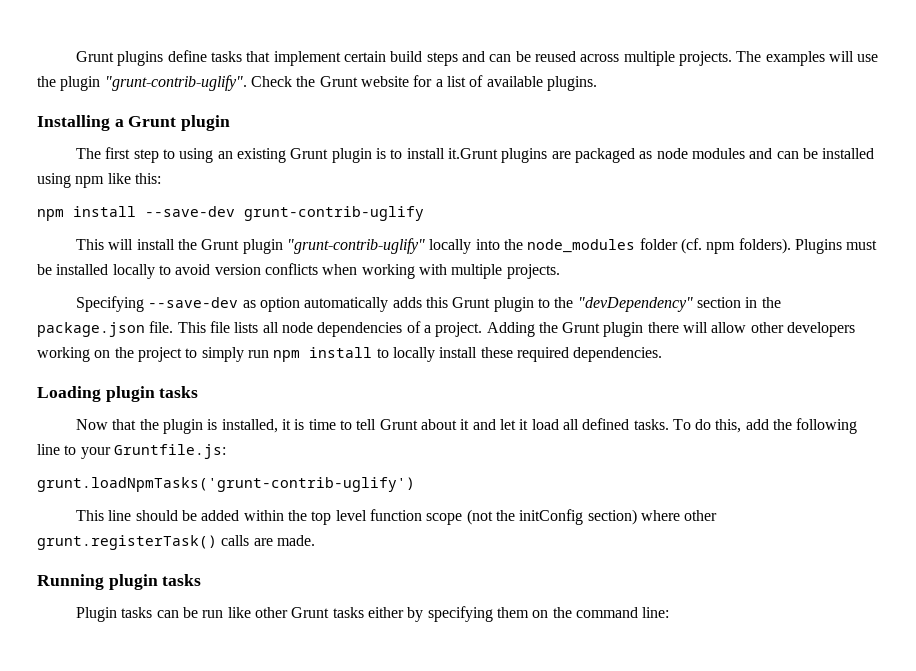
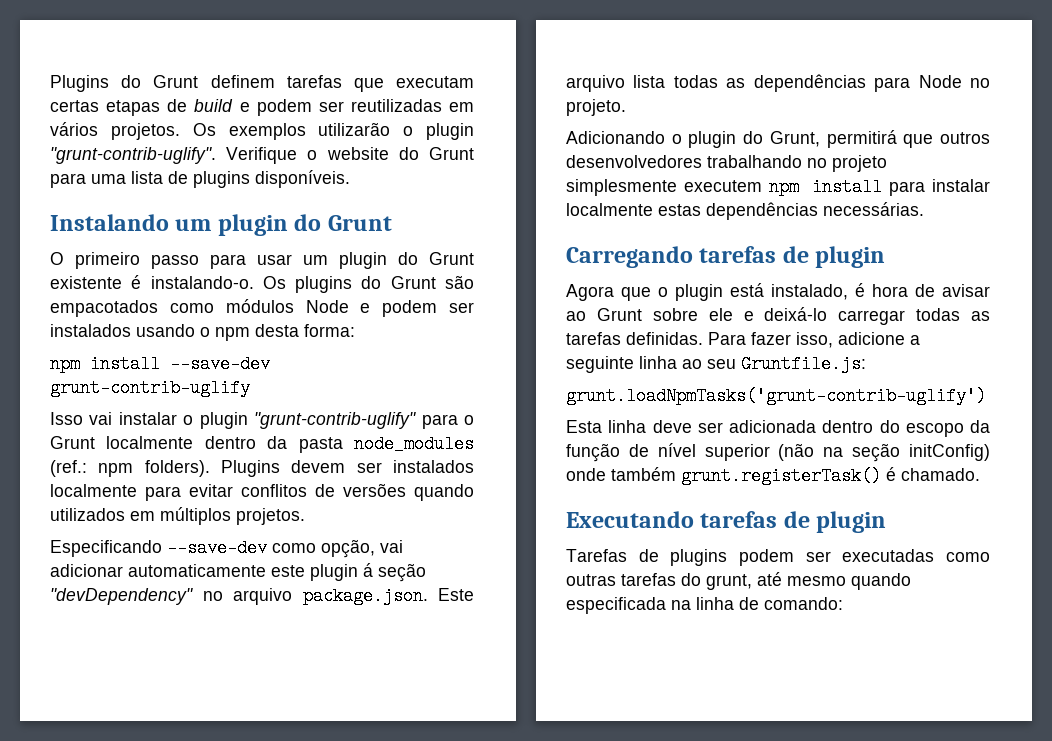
[76,50,879,66] [37,75,597,91] [37,115,231,131] [76,147,875,163] [37,173,161,188] [37,206,424,221] [76,238,878,254] [37,263,560,279] [76,296,781,312] [37,321,856,337] [37,347,663,362] [37,386,199,402] [76,418,858,434] [37,444,226,459] [37,477,415,492] [76,509,718,525] [37,535,315,550] [37,574,202,590] [76,606,670,622] Grunt plugins define tasks that implement certain build steps and can be reused across multiple projects. The examples will use the plugin "grunt-contrib-uglify". Check the Grunt website for a list of available plugins. // Installing a Grunt plugin // The first step to using an existing Grunt plugin is to install it.Grunt plugins are packaged as node modules and can be installed using npm like this: // npm install --save-dev grunt-contrib-uglify // This will install the Grunt plugin "grunt-contrib-uglify" locally into the node_modules folder (cf. npm folders). Plugins must be installed locally to avoid version conflicts when working with multiple projects. // Specifying --save-dev as option automatically adds this Grunt plugin to the "devDependency" section in the package.json file. This file lists all node dependencies of a project. Adding the Grunt plugin there will allow other developers working on the project to simply run npm install to locally install these required dependencies. // Loading plugin tasks // Now that the plugin is installed, it is time to tell Grunt about it and let it load all defined tasks. To do this, add the following line to your Gruntfile.js: // grunt.loadNpmTasks('grunt-contrib-uglify') // This line should be added within the top level function scope (not the initConfig section) where other grunt.registerTask() calls are made. // Running plugin tasks // Plugin tasks can be run like other Grunt tasks either by specifying them on the command line: -> [50,75,474,92] [50,99,474,116] [50,122,474,140] [50,147,474,164] [50,170,350,188] [50,214,392,236] [50,252,474,269] [50,275,474,293] [50,299,474,317] [50,324,355,341] [50,355,270,373] [50,379,250,397] [50,412,474,429] [50,435,474,453] [50,460,474,477] [50,483,474,501] [50,507,305,525] [50,539,403,558] [50,563,426,582] [50,587,474,605] [566,74,990,92] [566,99,626,116] [566,130,990,148] [566,155,887,172] [566,178,990,196] [566,202,924,220] [566,246,886,268] [566,283,990,301] [566,307,990,325] [566,332,920,348] [566,355,866,373] [566,387,986,405] [566,420,990,437] [566,443,990,462] [566,467,980,485] [566,511,887,533] [566,549,990,566] [566,572,911,590] [566,597,843,614] Plugins do Grunt definem tarefas que executam certas etapas de build e podem ser reutilizadas em vários projetos. Os exemplos utilizarão o plugin "grunt-contrib-uglify". Verifique o website do Grunt para uma lista de plugins disponíveis. // Instalando um plugin do Grunt // O primeiro passo para usar um plugin do Grunt existente é instalando-o. Os plugins do Grunt são empacotados como módulos Node e podem ser instalados usando o npm desta forma: // npm install --save-dev grunt-contrib-uglify // Isso vai instalar o plugin "grunt-contrib-uglify" para o Grunt localmente dentro da pasta node_modules (ref.: npm folders). Plugins devem ser instalados localmente para evitar conflitos de versões quando utilizados em múltiplos projetos. // Especificando --save-dev como opção, vai adicionar automaticamente este plugin á seção "devDependency" no arquivo package.json. Este arquivo lista todas as dependências para Node no projeto. // Adicionando o plugin do Grunt, permitirá que outros desenvolvedores trabalhando no projeto simplesmente executem npm install para instalar localmente estas dependências necessárias. // Carregando tarefas de plugin // Agora que o plugin está instalado, é hora de avisar ao Grunt sobre ele e deixá-lo carregar todas as tarefas definidas. Para fazer isso, adicione a seguinte linha ao seu Gruntfile.js: // grunt.loadNpmTasks('grunt-contrib-uglify') // Esta linha deve ser adicionada dentro do escopo da função de nível superior (não na seção initConfig) onde também grunt.registerTask() é chamado. // Executando tarefas de plugin // Tarefas de plugins podem ser executadas como outras tarefas do grunt, até mesmo quando especificada na linha de comando:

